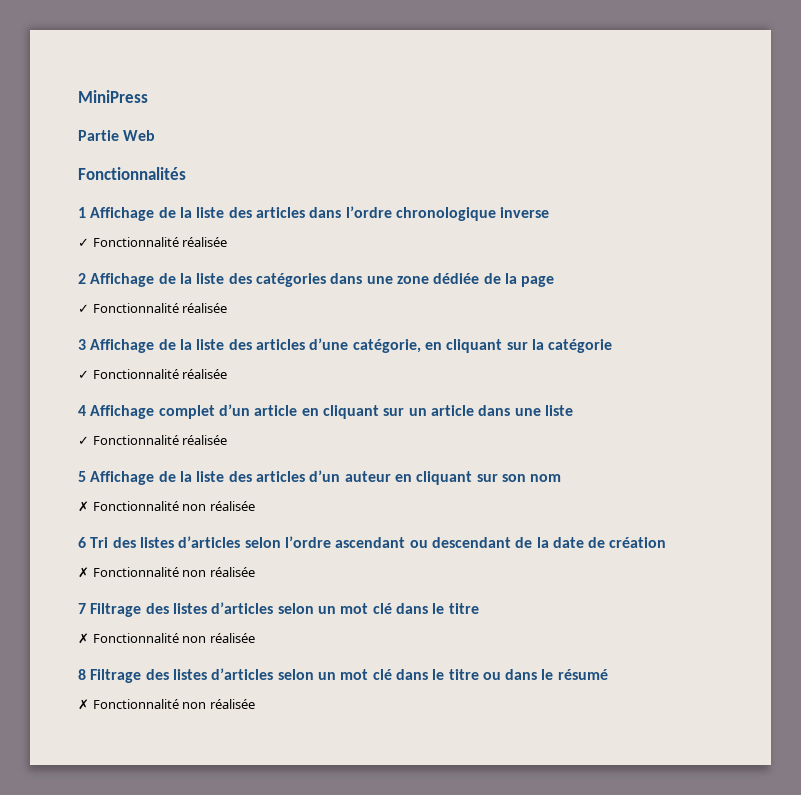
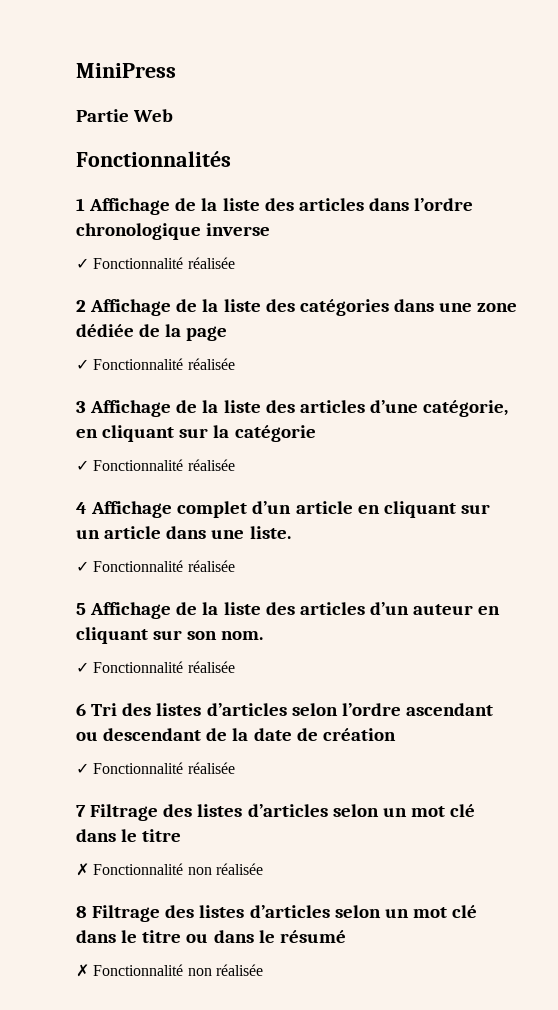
[544,405,573,416] liste -> [249,526,291,539] liste.
[530,474,562,482] [78,501,207,512] nom // ✗ Fonctionnalité non -> [221,631,264,640] [76,661,184,673] nom. // ✓ Fonctionnalité
[78,567,207,578] ✗ Fonctionnalité non -> [76,762,184,774] ✓ Fonctionnalité

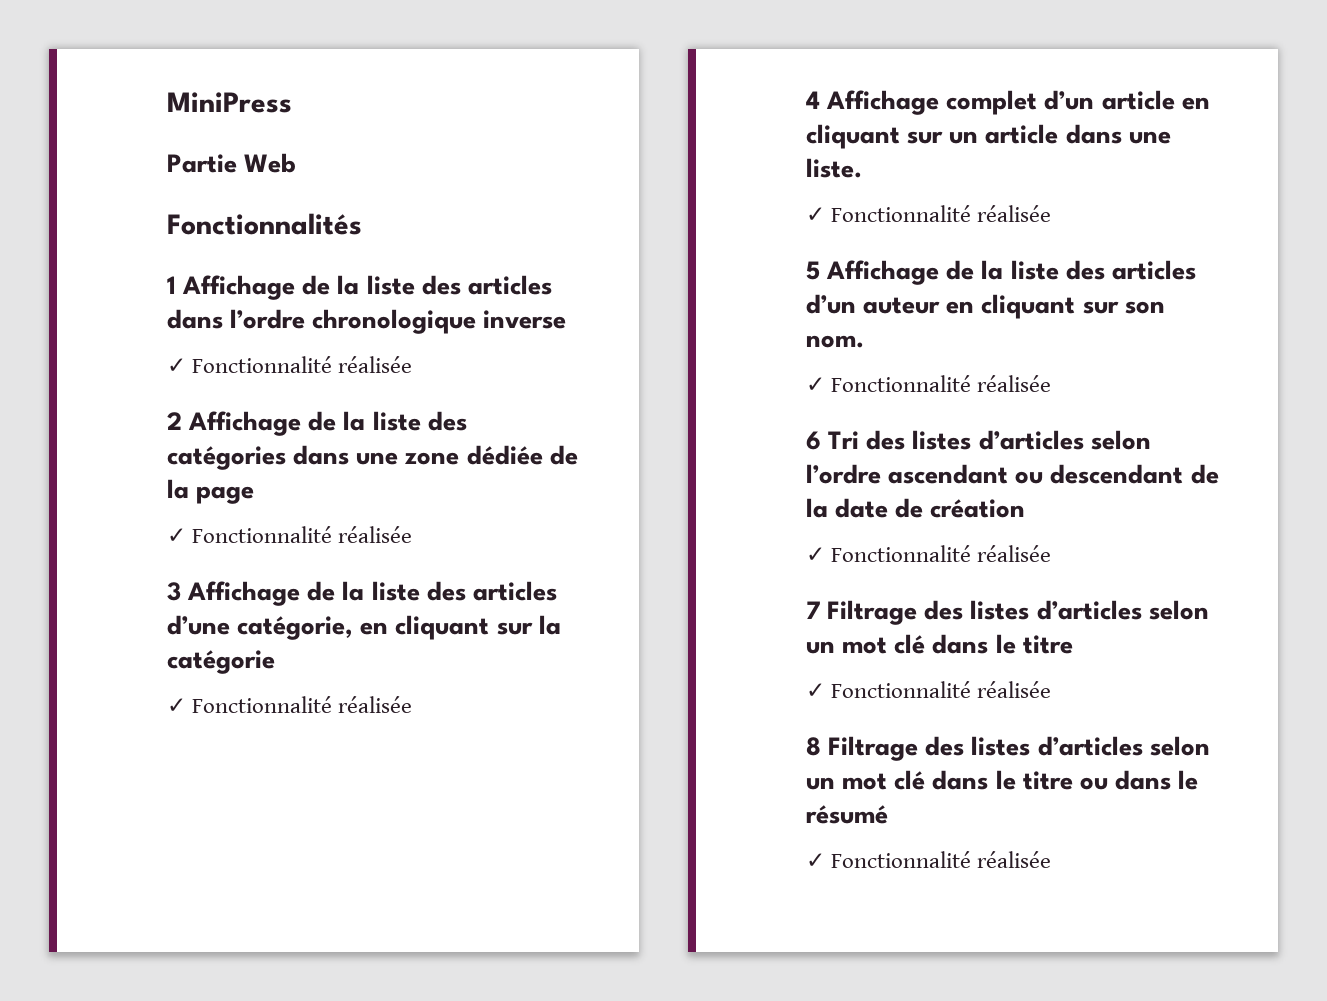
[76,863,212,876] ✗ Fonctionnalité non -> [806,681,972,698] ✓ Fonctionnalité
[76,964,212,977] ✗ Fonctionnalité non -> [806,851,972,868] ✓ Fonctionnalité

